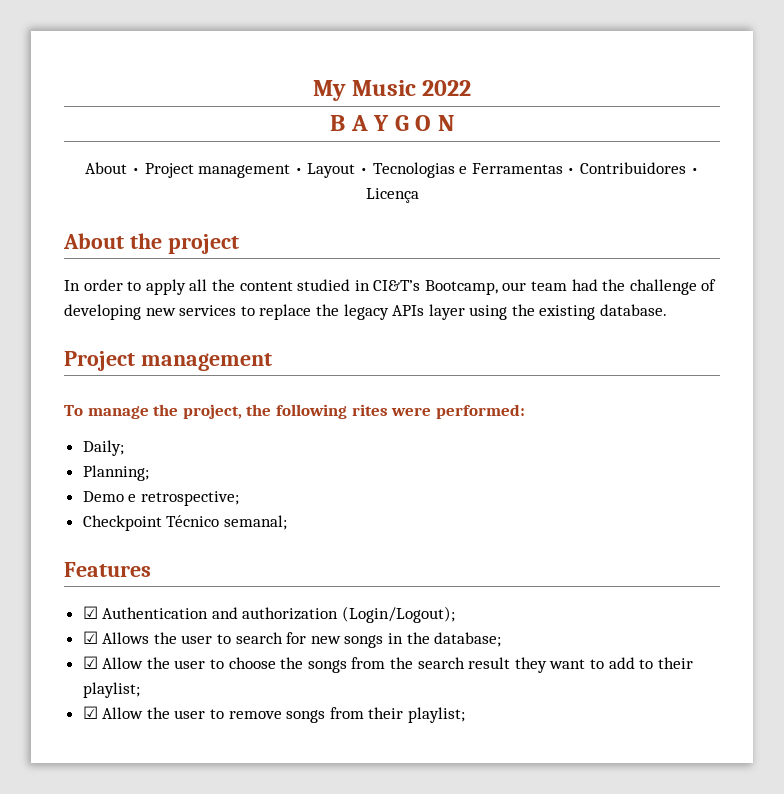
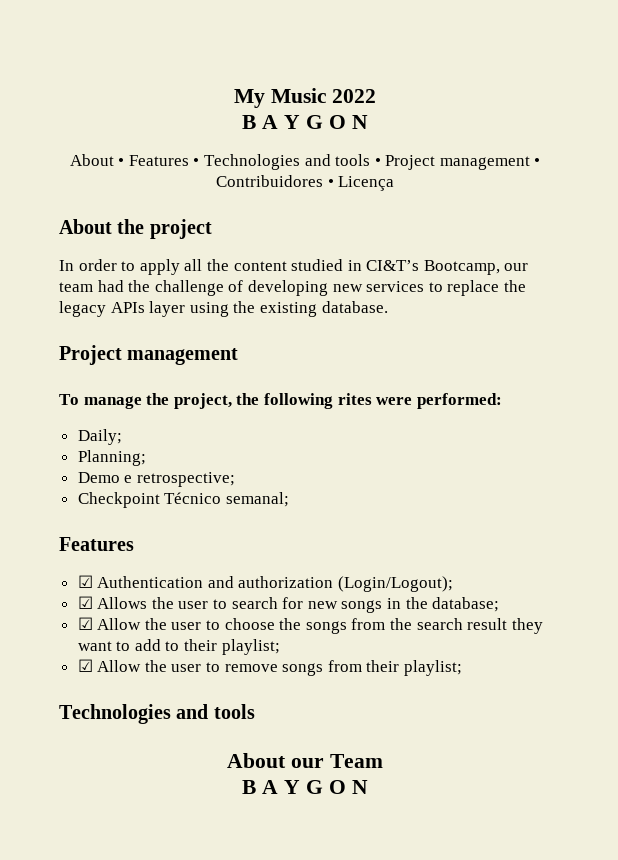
[144,162,563,178] Project management • Layout • Tecnologias e Ferramentas -> [128,154,530,170] Features • Technologies and tools • Project management
(466, 715) none -> [59,704,255,724] [227,753,383,768] [242,780,368,794] // Technologies and tools // About our Team // B A Y G O N

